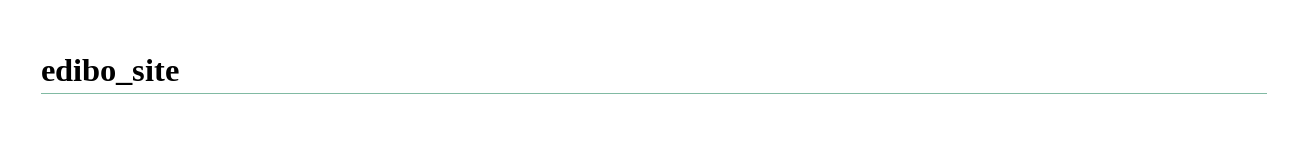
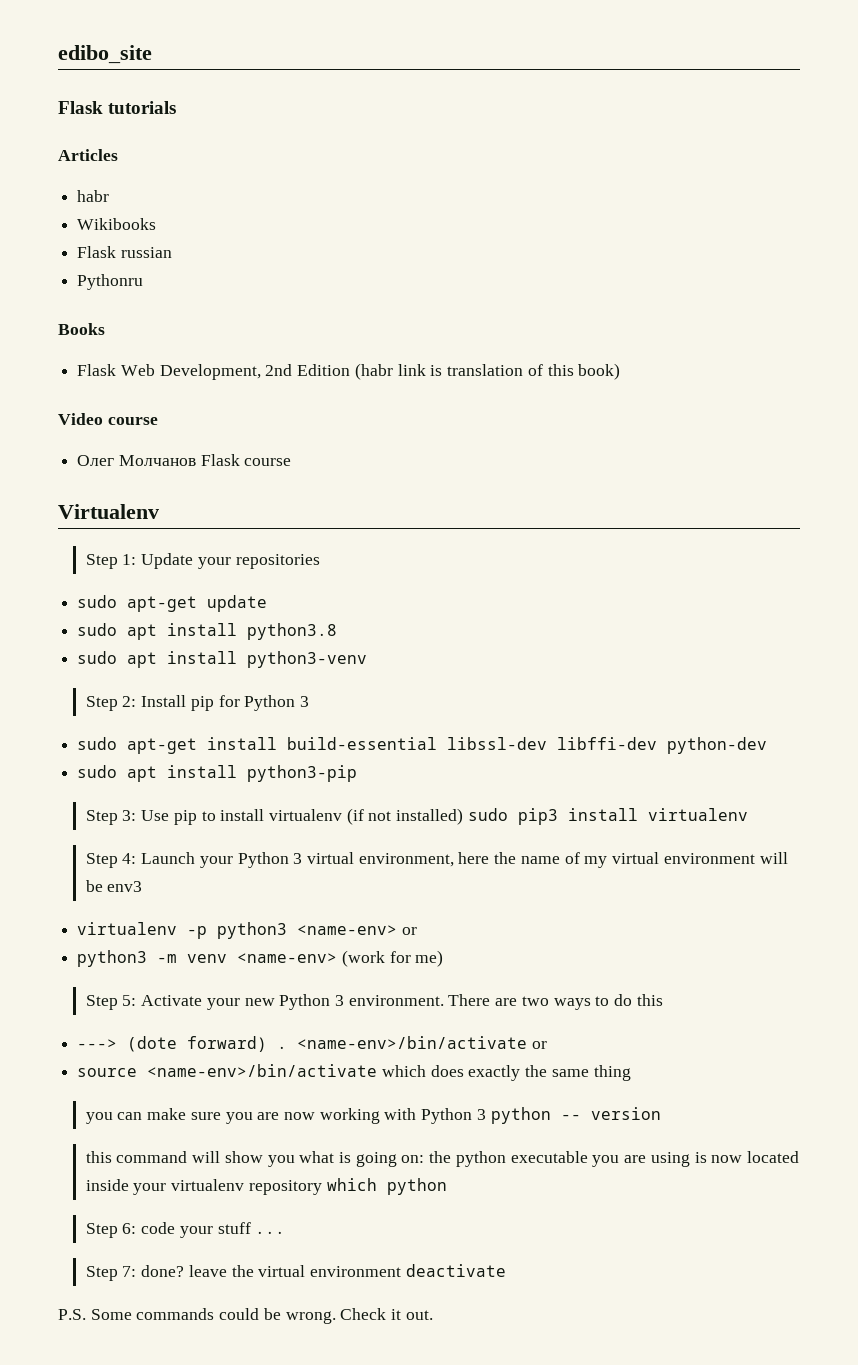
(179, 72) none -> [58,101,177,114] [58,149,118,161] [77,190,110,202] [77,218,157,230] [77,246,172,258] [77,274,144,290] [58,323,105,335] [77,363,621,380] [58,413,158,425] [77,454,292,466] [58,504,159,519] [85,553,320,569] [77,595,268,612] [77,623,338,640] [77,651,368,668] [85,695,310,711] [77,737,768,754] [77,765,358,782] [85,808,748,825] [85,852,788,868] [85,880,143,892] [77,922,417,939] [77,950,444,967] [85,994,663,1010] [77,1036,547,1052] [77,1064,631,1081] [85,1107,661,1124] [85,1151,799,1167] [85,1178,447,1195] [85,1222,286,1238] [85,1264,506,1281] [58,1308,433,1324] // Flask tutorials // Articles // habr // Wikibooks // Flask russian // Pythonru // Books // Flask Web Development, 2nd Edition (habr link is translation of this book) // Video course // Олег Молчанов Flask course // Virtualenv // Step 1: Update your repositories // sudo apt-get update // sudo apt install python3.8 // sudo apt install python3-venv // Step 2: Install pip for Python 3 // sudo apt-get install build-essential libssl-dev libffi-dev python-dev // sudo apt install python3-pip // Step 3: Use pip to install virtualenv (if not installed) sudo pip3 install virtualenv // Step 4: Launch your Python 3 virtual environment, here the name of my virtual environment will be env3 // virtualenv -p python3 <name-env> or // python3 -m venv <name-env> (work for me) // Step 5: Activate your new Python 3 environment. There are two ways to do this // ---> (dote forward) . <name-env>/bin/activate or // source <name-env>/bin/activate which does exactly the same thing // you can make sure you are now working with Python 3 python -- version // this command will show you what is going on: the python executable you are using is now located inside your virtualenv repository which python // Step 6: code your stuff ... // Step 7: done? leave the virtual environment deactivate // P.S. Some commands could be wrong. Check it out.

